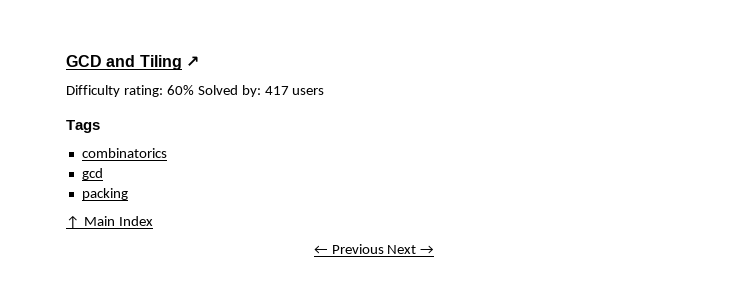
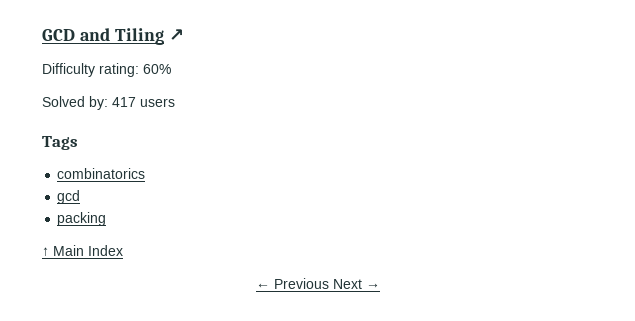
(194, 90) none -> (171, 69) //

